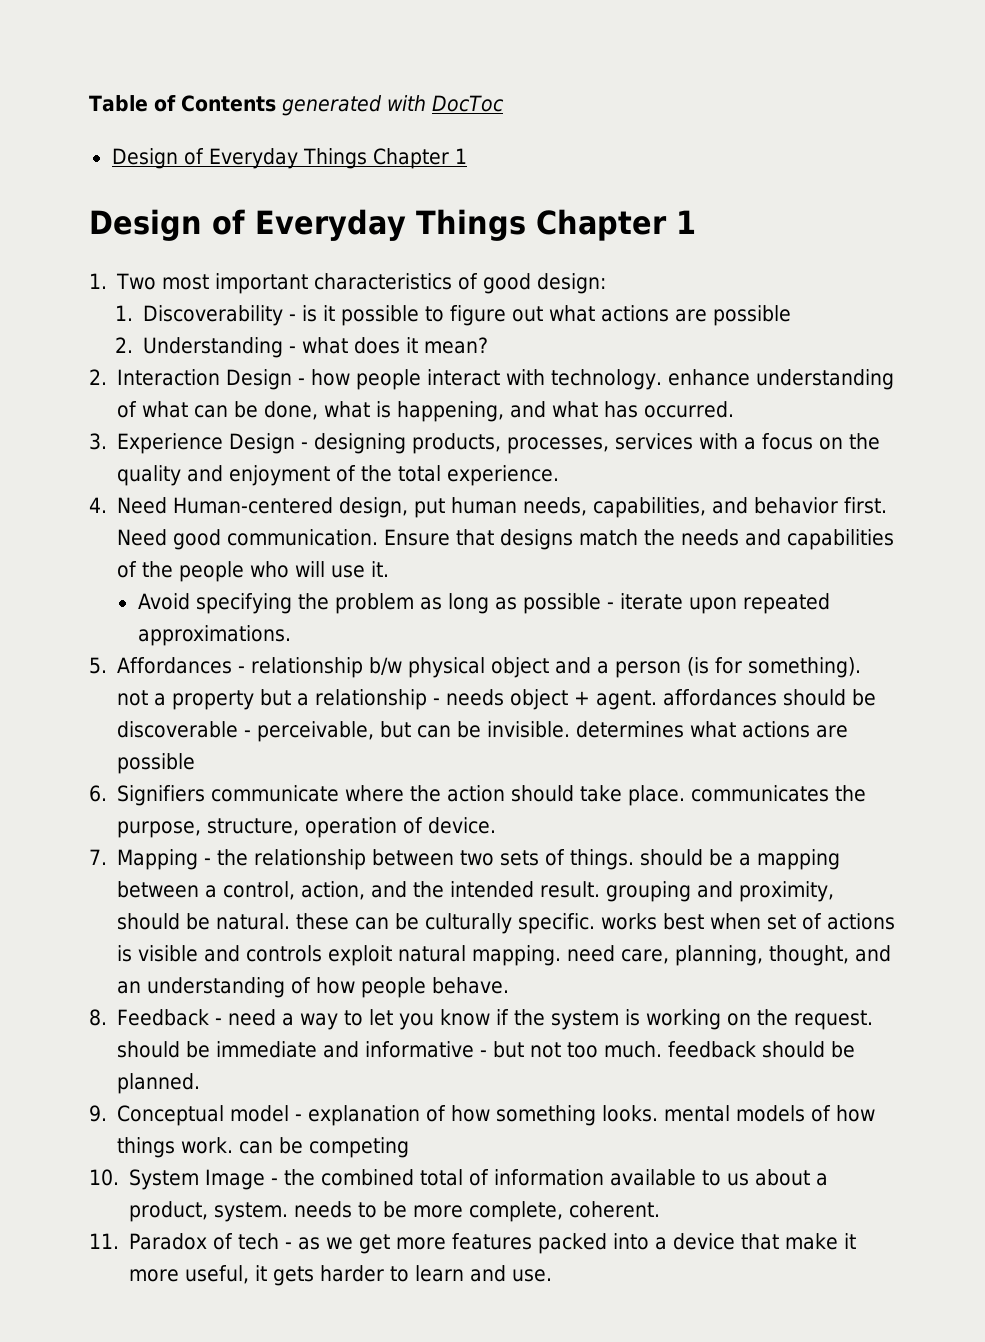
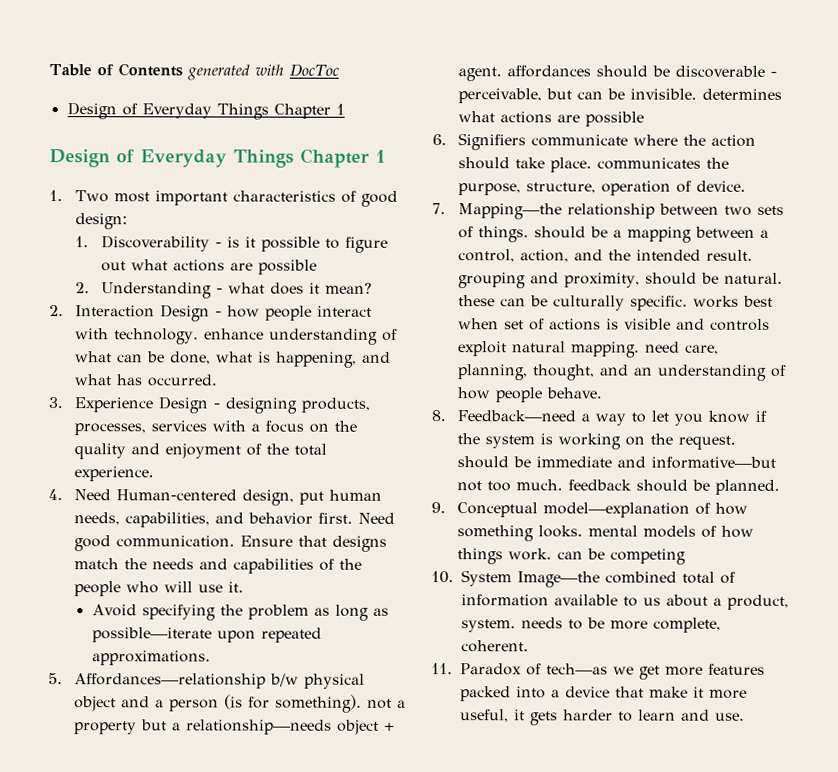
[523,593,684,614] possible - iterate -> [91,627,212,643] possible—iterate
[117,657,364,678] Affordances - relationship -> [73,673,266,689] Affordances—relationship
[315,689,505,710] relationship - needs -> [185,719,332,735] relationship—needs
[117,849,249,870] Mapping - the -> [457,203,562,220] Mapping—the
[117,1009,277,1026] Feedback - need -> [456,410,576,422] Feedback—need
[365,1041,525,1058] informative - but -> [650,456,776,469] informative—but
[230,1105,421,1126] model - explanation -> [542,502,690,518] model—explanation
[205,1169,316,1190] Image - the -> [517,571,600,588] Image—the
[238,1233,321,1250] tech - as -> [546,663,608,675] tech—as

